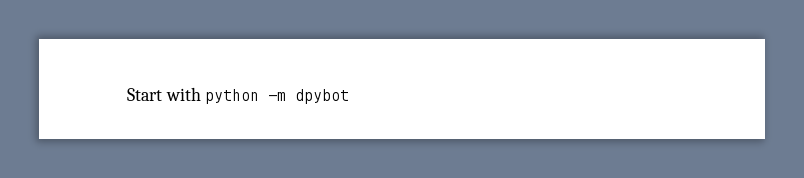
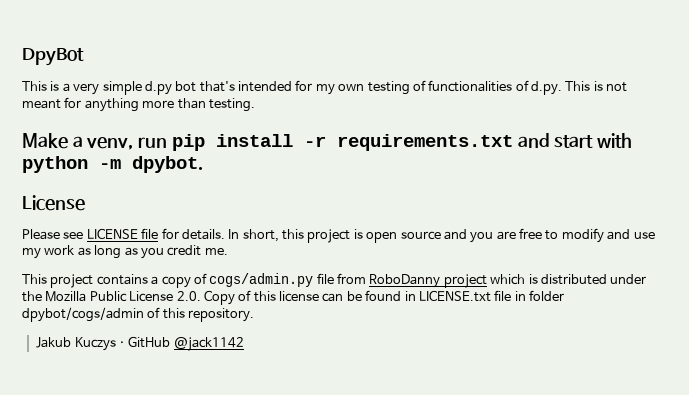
[127,87,350,104] Start with python -m dpybot -> [22,48,84,66] [22,80,628,95] [22,97,255,112] [22,133,633,151] [22,156,203,173] [22,195,85,211] [22,228,655,243] [22,245,228,259] [22,273,647,288] [22,290,564,305] [22,307,255,322] [36,336,244,351] DpyBot // This is a very simple d.py bot that's intended for my own testing of functionalities of d.py. This is not meant for anything more than testing. // Make a venv, run pip install -r requirements.txt and start with python -m dpybot. // License // Please see LICENSE file for details. In short, this project is open source and you are free to modify and use my work as long as you credit me. // This project contains a copy of cogs/admin.py file from RoboDanny project which is distributed under the Mozilla Public License 2.0. Copy of this license can be found in LICENSE.txt file in folder dpybot/cogs/admin of this repository. // Jakub Kuczys · GitHub @jack1142

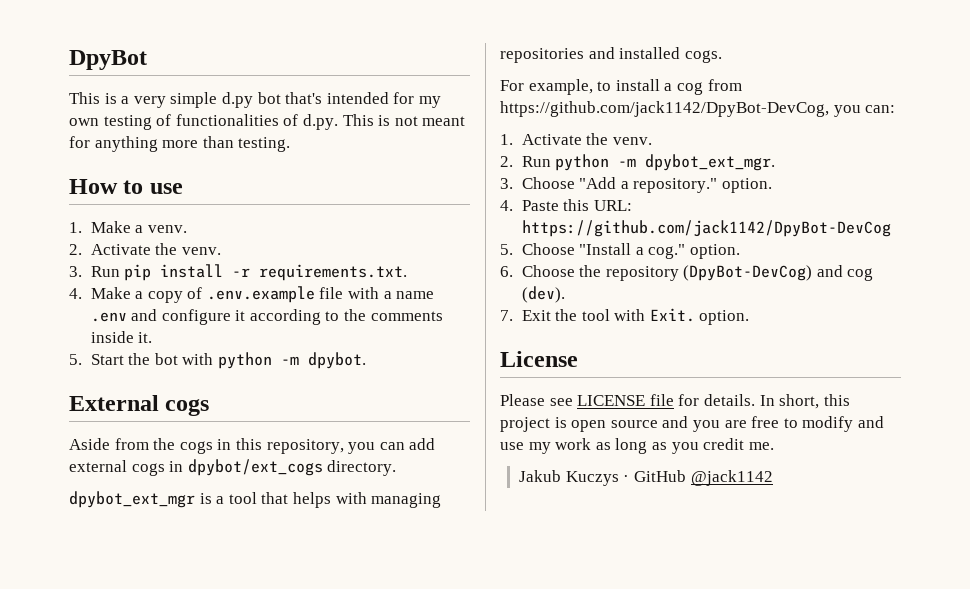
[22,133,633,151] [22,156,203,173] Make a venv, run pip install -r requirements.txt and start with python -m dpybot. -> [69,179,183,194] [69,221,187,233] [69,243,221,255] [69,264,408,281] [69,286,435,303] [90,309,443,325] [90,331,153,343] [69,352,366,369] [69,395,210,416] [69,438,436,454] [69,459,397,476] [69,491,442,508] [500,47,722,63] [500,79,742,95] [500,101,896,117] [500,133,652,145] [500,154,776,171] [500,177,772,193] [500,199,632,211] [521,220,891,237] [500,243,740,259] [500,265,874,281] [521,286,565,303] [500,308,750,325] How to use // 1. Make a venv. // 2. Activate the venv. // 3. Run pip install -r requirements.txt. // 4. Make a copy of .env.example file with a name .env and configure it according to the comments inside it. // 5. Start the bot with python -m dpybot. // External cogs // Aside from the cogs in this repository, you can add external cogs in dpybot/ext_cogs directory. // dpybot_ext_mgr is a tool that helps with managing repositories and installed cogs. // For example, to install a cog from https://github.com/jack1142/DpyBot-DevCog, you can: // 1. Activate the venv. // 2. Run python -m dpybot_ext_mgr. // 3. Choose "Add a repository." option. // 4. Paste this URL: https://github.com/jack1142/DpyBot-DevCog // 5. Choose "Install a cog." option. // 6. Choose the repository (DpyBot-DevCog) and cog (dev). // 7. Exit the tool with Exit. option.
[22,273,647,288] [22,290,564,305] [22,307,255,322] // This project contains a copy of cogs/admin.py file from RoboDanny project which is distributed under the Mozilla Public License 2.0. Copy of this license can be found in LICENSE.txt file in folder dpybot/cogs/admin of this repository. -> (774, 446) none

